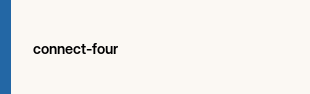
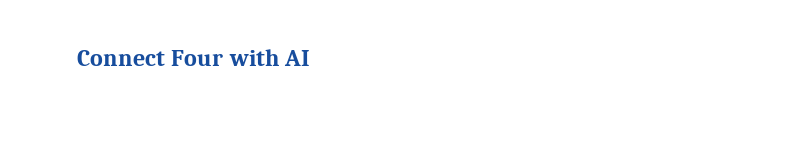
[33,43,118,54] connect-four -> [77,49,311,66] Connect Four with AI

